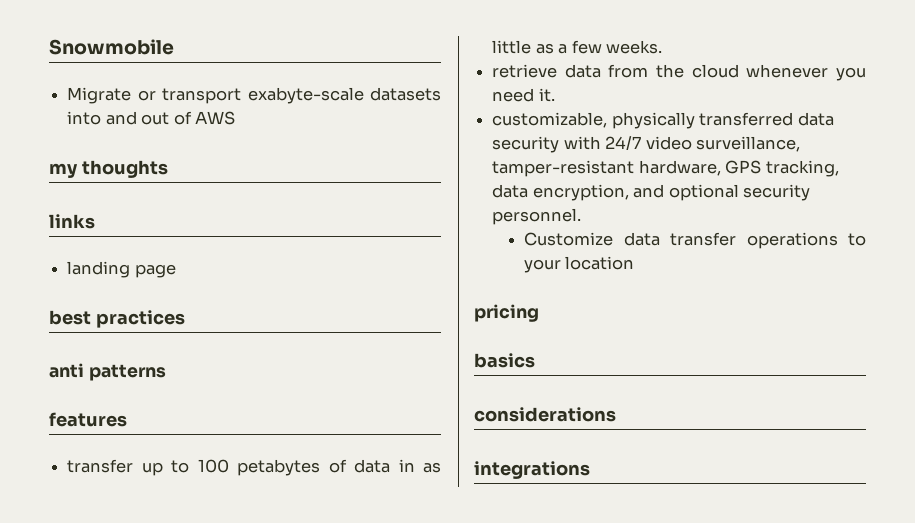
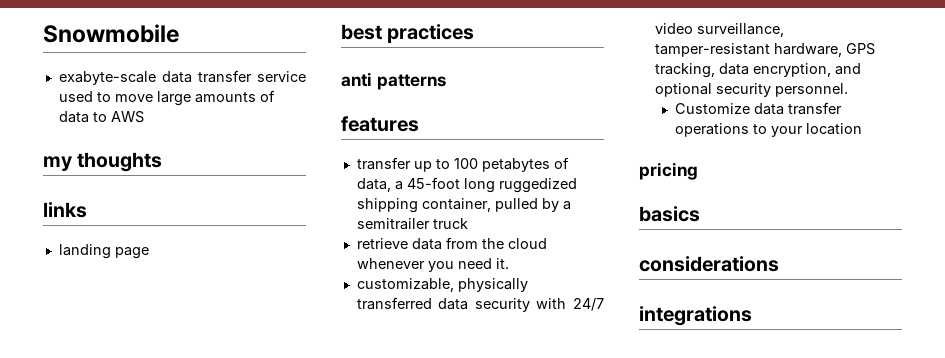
[67,87,442,104] [67,111,192,125] Migrate or transport exabyte-scale datasets into and out of -> [58,70,306,85] [58,90,275,106] [58,111,107,123] exabyte-scale data transfer service used to move large amounts of data to
[354,459,441,473] [492,40,662,54] data in as little as a few weeks. -> [356,177,577,193] [356,198,571,213] [356,218,468,230] data, a 45-foot long ruggedized shipping container, pulled by a semitrailer truck

